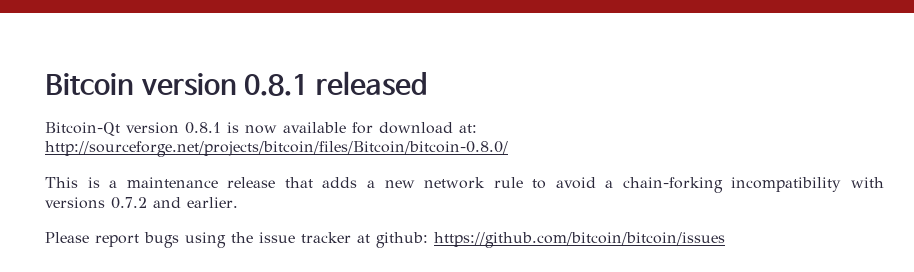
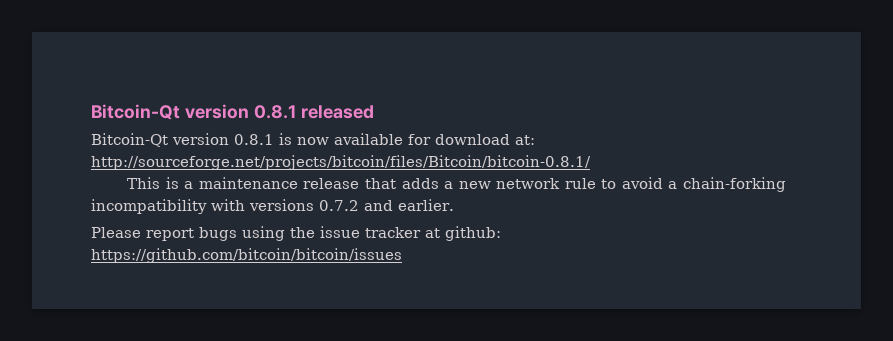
[45,73,134,95] Bitcoin -> [91,104,180,120] Bitcoin-Qt
[45,141,508,157] http://sourceforge.net/projects/bitcoin/files/Bitcoin/bitcoin-0.8.0/ -> [91,155,591,170] http://sourceforge.net/projects/bitcoin/files/Bitcoin/bitcoin-0.8.1/

